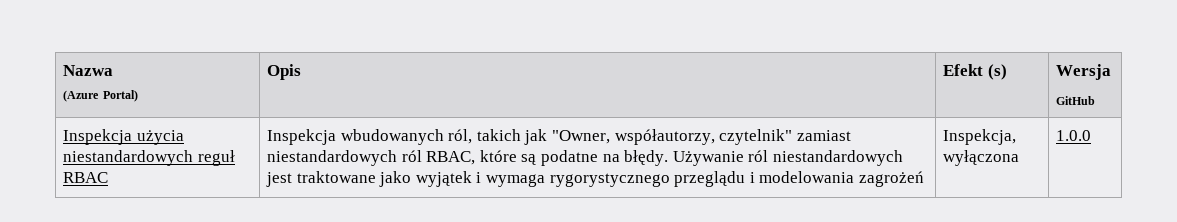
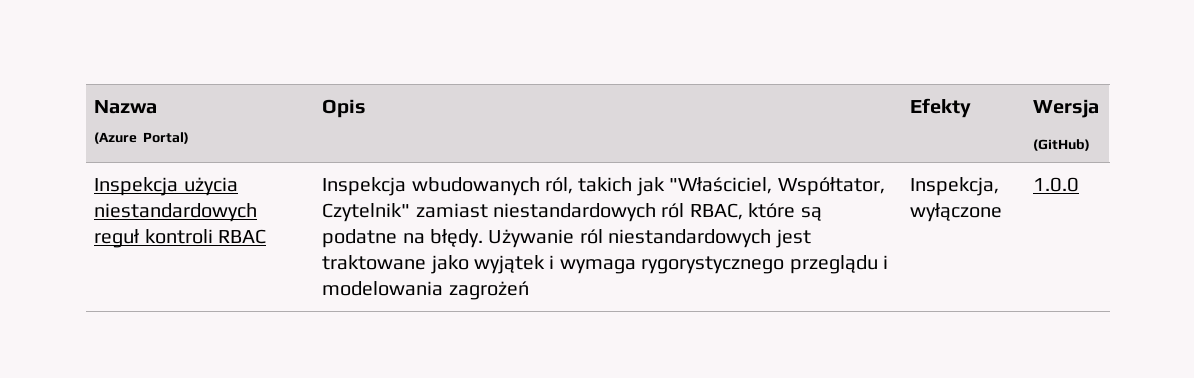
[943,64,1007,80] Efekt (s) -> [910,98,972,118] Efekty
[1056,96,1096,105] GitHub -> [1033,139,1091,151] (GitHub)
(235, 158) none -> [144,229,213,244] kontroli
[551,129,793,145] "Owner, współautorzy, czytelnik" -> [669,177,885,196] [322,203,411,222] "Właściciel, Współtator, Czytelnik"
[943,150,1020,166] wyłączona -> [910,203,1003,222] wyłączone

